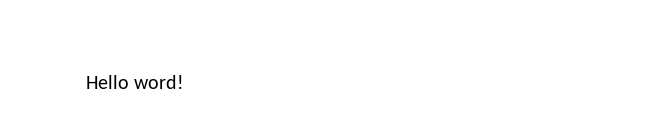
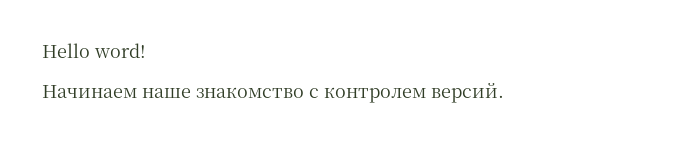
(185, 82) none -> [42,83,504,103] // Начинаем наше знакомство с контролем версий.

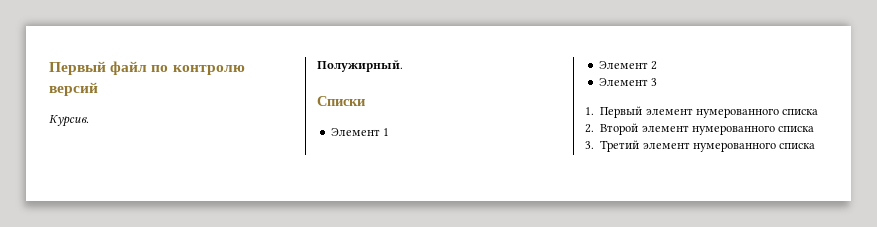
[42,43,146,58] [42,83,504,103] Hello word! // Начинаем наше знакомство с контролем версий. -> [49,61,245,75] [49,82,98,96] [49,115,89,127] [317,60,403,72] [317,96,365,106] [330,128,390,136] [598,61,658,70] [598,78,658,86] [585,106,819,118] [585,123,815,135] [585,140,816,152] Первый файл по контролю версий // Курсив. // Полужирный. // Списки // Элемент 1 // Элемент 2 // Элемент 3 // 1. Первый элемент нумерованного списка // 2. Второй элемент нумерованного списка // 3. Третий элемент нумерованного списка

